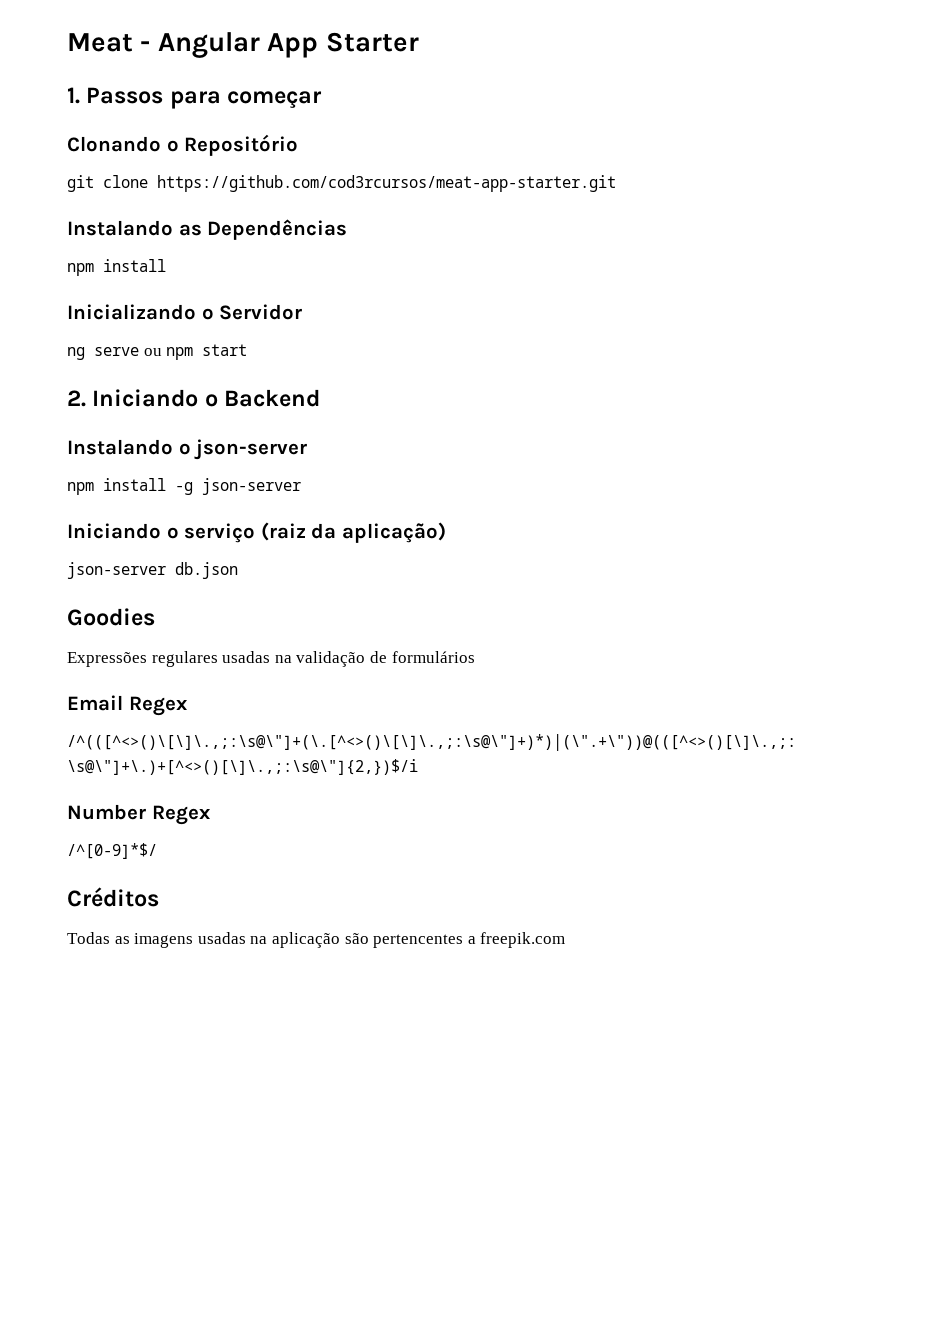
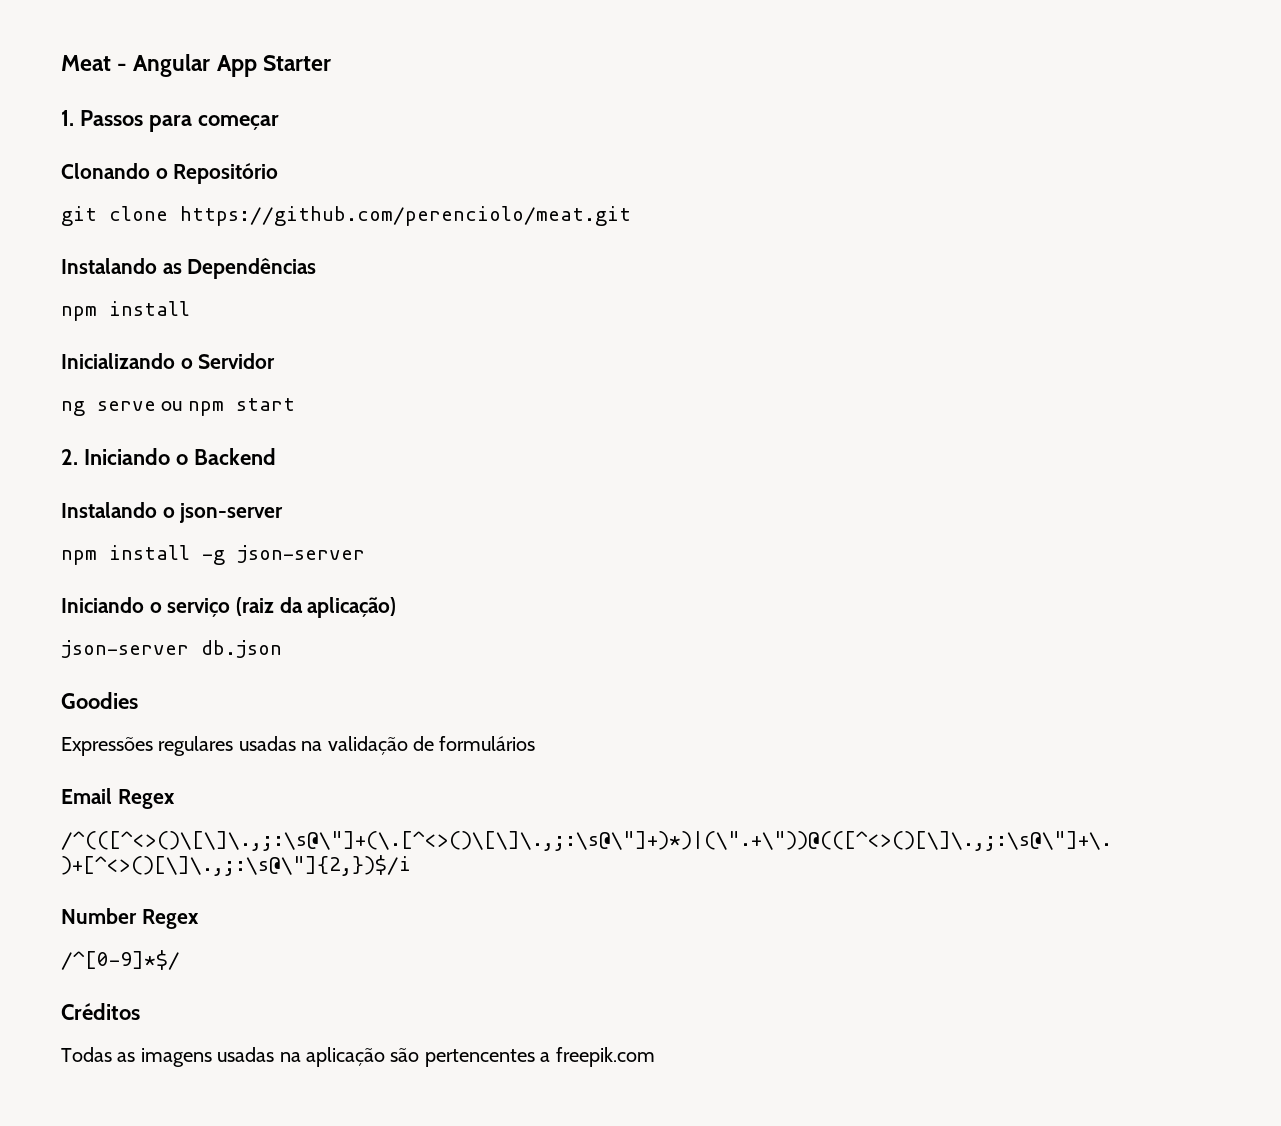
[157,175,616,192] https://github.com/cod3rcursos/meat-app-starter.git -> [180,206,631,226] https://github.com/perenciolo/meat.git

